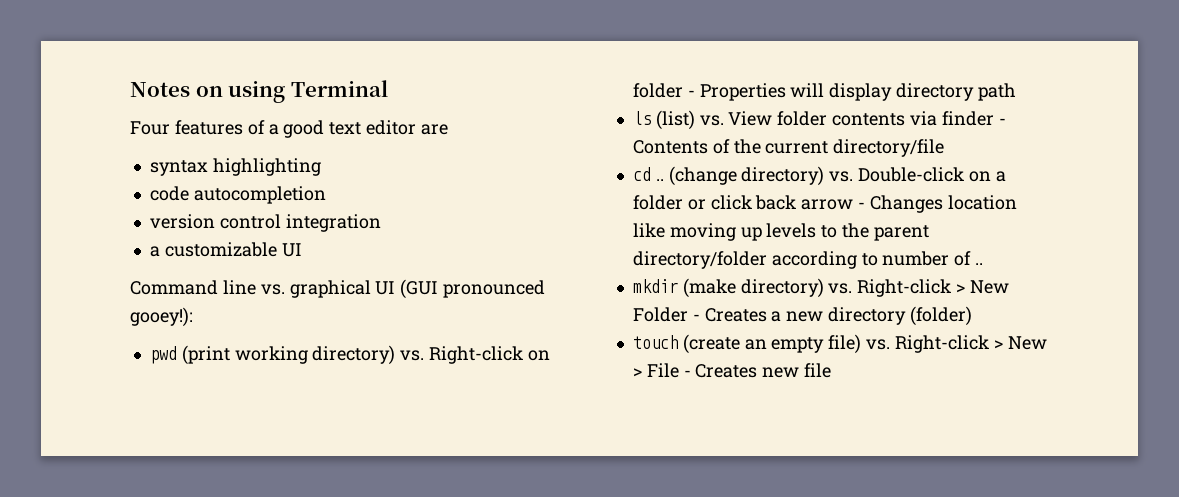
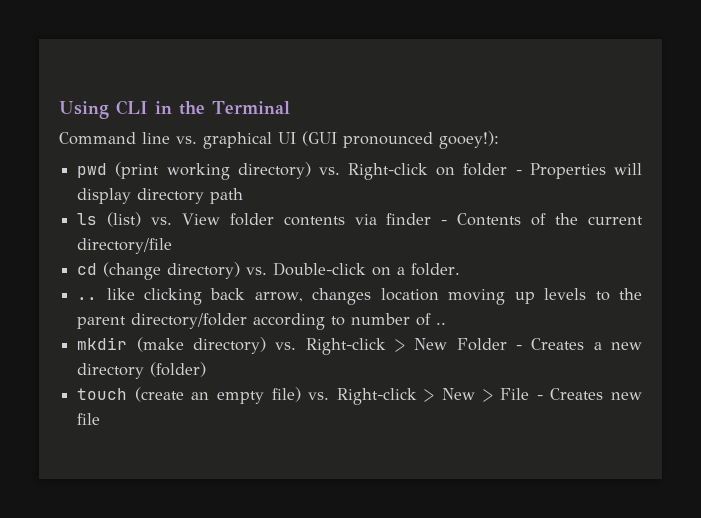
[130,80,388,103] [130,120,449,138] [149,158,321,176] [149,186,326,204] [149,214,381,232] [149,242,302,257] Notes on using Terminal // Four features of a good text editor are // syntax highlighting // code autocompletion // version control integration // a customizable UI -> [59,100,290,119] Using CLI in the Terminal
[655,179,664,181] .. -> (98, 269) none
[632,195,1017,213] [632,223,665,238] folder or click back arrow - Changes location like -> [411,263,461,276] [77,288,439,305] folder. // .. like clicking back arrow, changes location

